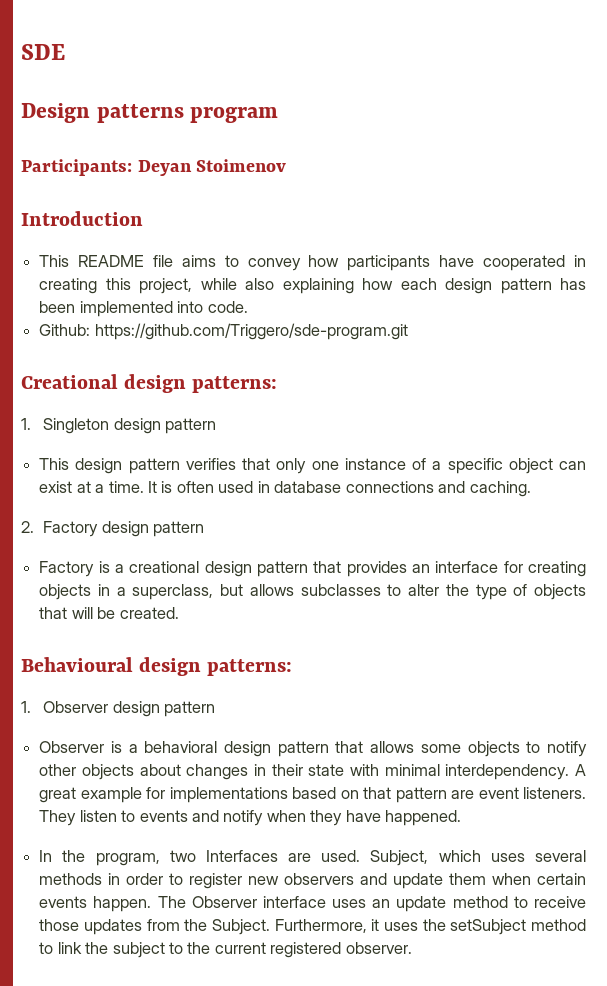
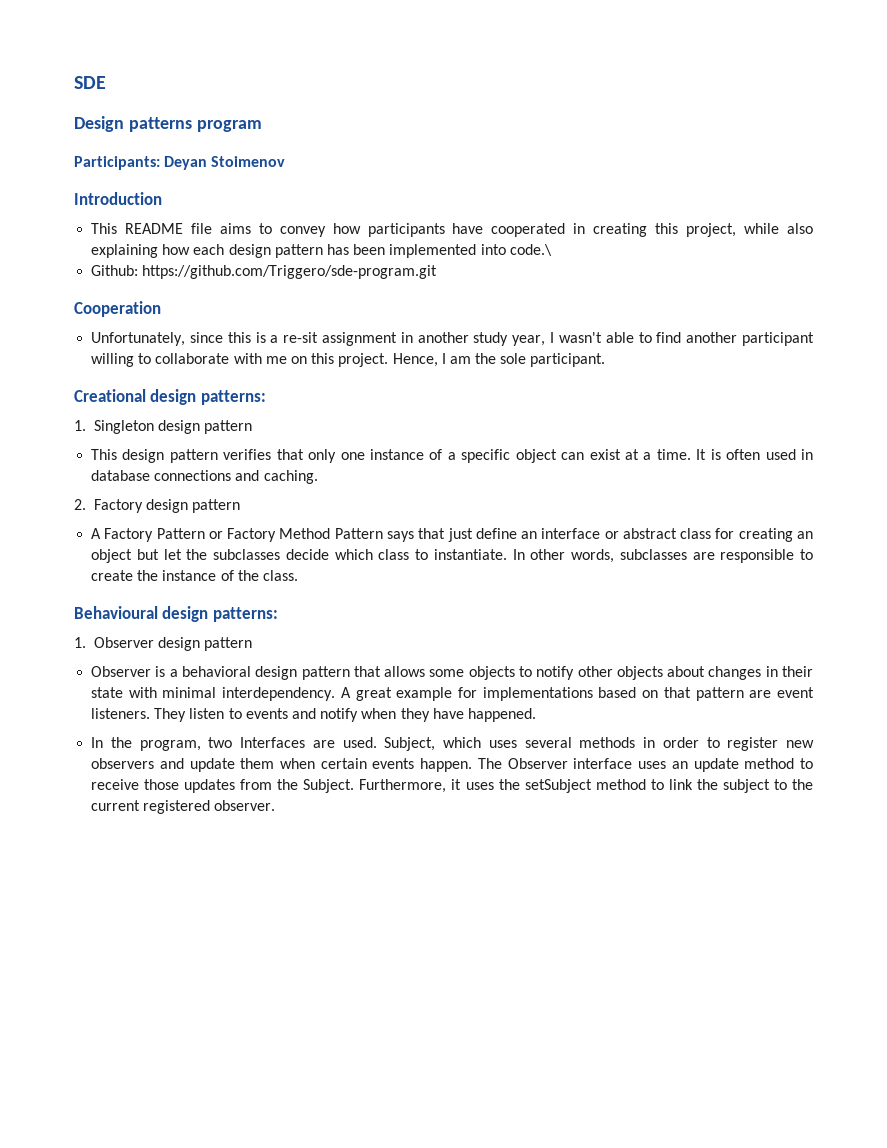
[207,301,248,313] code. -> [509,244,552,256] code.\
(408, 331) none -> [74,301,161,317] [91,332,815,346] [91,353,606,367] // Cooperation // Unfortunately, since this is a re-sit assignment in another study year, I wasn't able to find another participant willing to collaborate with me on this project. Hence, I am the sole participant.
[39,561,587,577] [39,584,587,600] [39,607,179,619] Factory is a creational design pattern that provides an interface for creating objects in a superclass, but allows subclasses to alter the type of objects that will be created. -> [91,528,813,542] [91,549,814,563] [91,570,298,581] A Factory Pattern or Factory Method Pattern says that just define an interface or abstract class for creating an object but let the subclasses decide which class to instantiate. In other words, subclasses are responsible to create the instance of the class.

